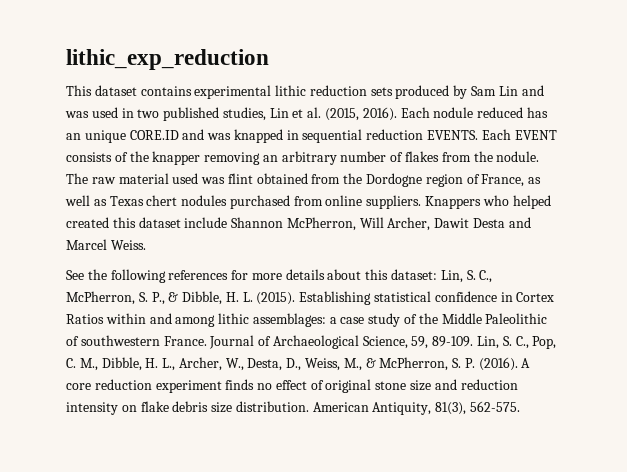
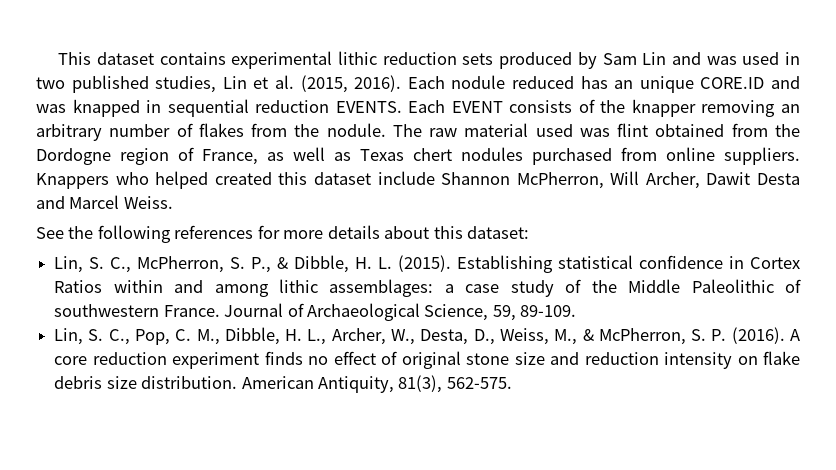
[66,49,269,70] lithic_exp_reduction // -> (58, 58) none
(438, 274) none -> (530, 232) //
(474, 341) none -> (577, 311) //

